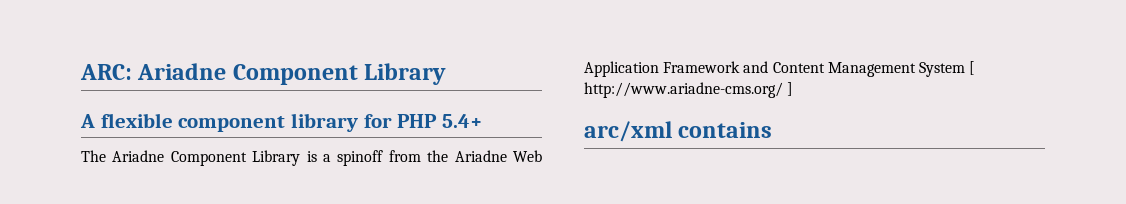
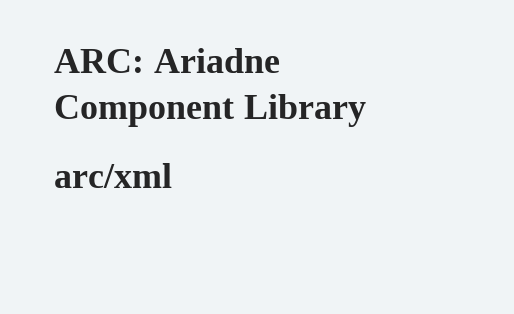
[80,113,483,132] [81,150,542,166] [584,61,976,77] [584,82,794,98] // A flexible component library for PHP 5.4+ // The Ariadne Component Library is a spinoff from the Ariadne Web Application Framework and Content Management System [ http://www.ariadne-cms.org/ ] -> (366, 110) none
[678,122,773,138] contains -> (172, 175) none

